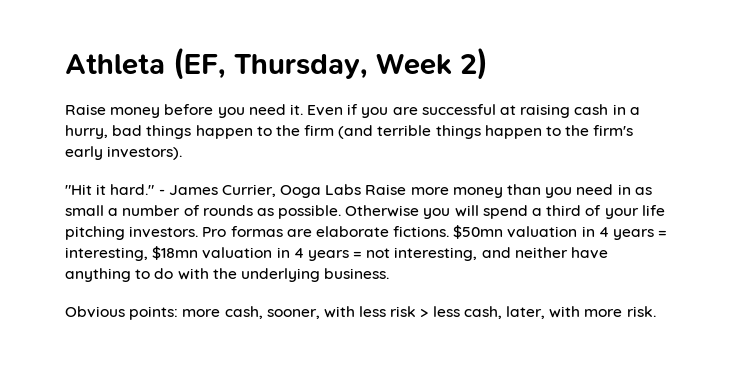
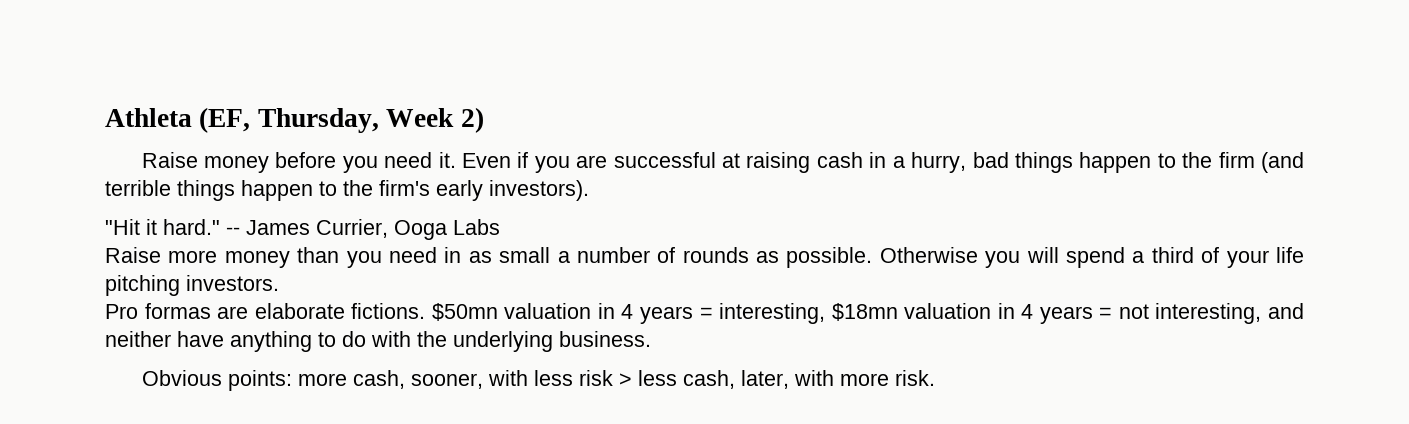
[158,189,165,195] - -> [226,227,240,235] --
(362, 189) none -> (500, 227) //
(199, 232) none -> (279, 283) //

